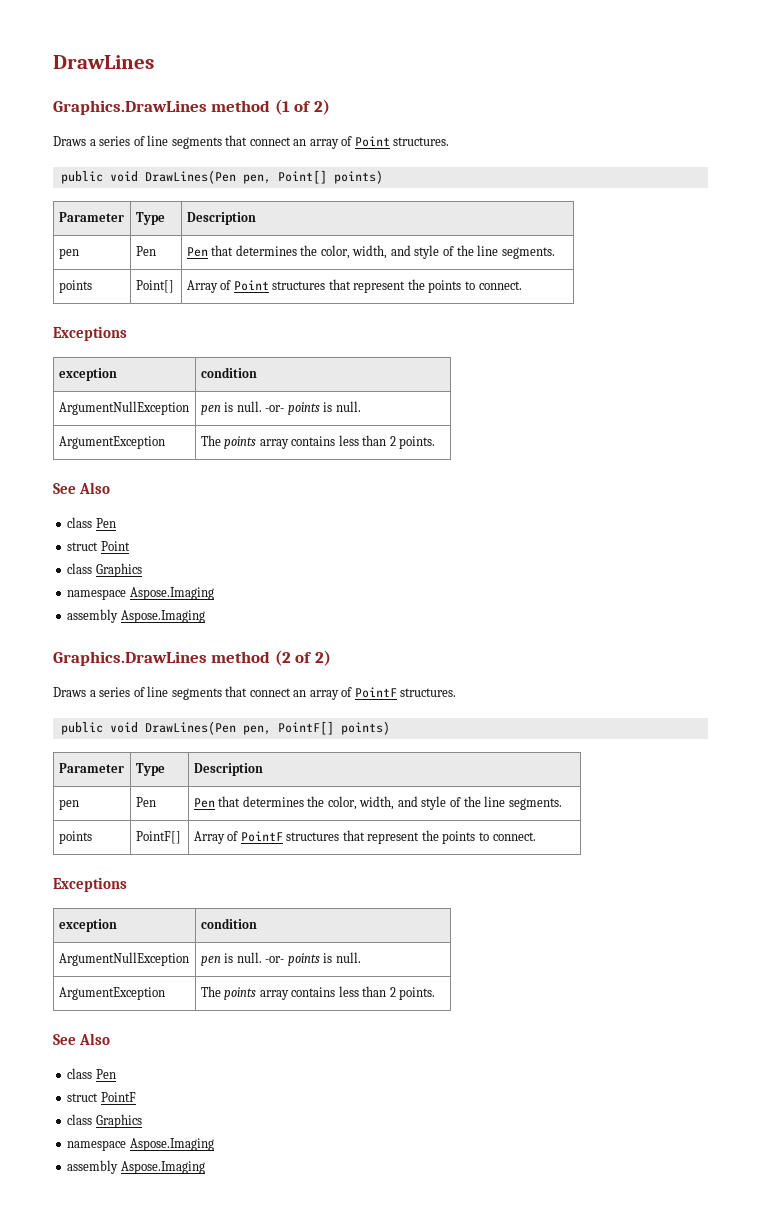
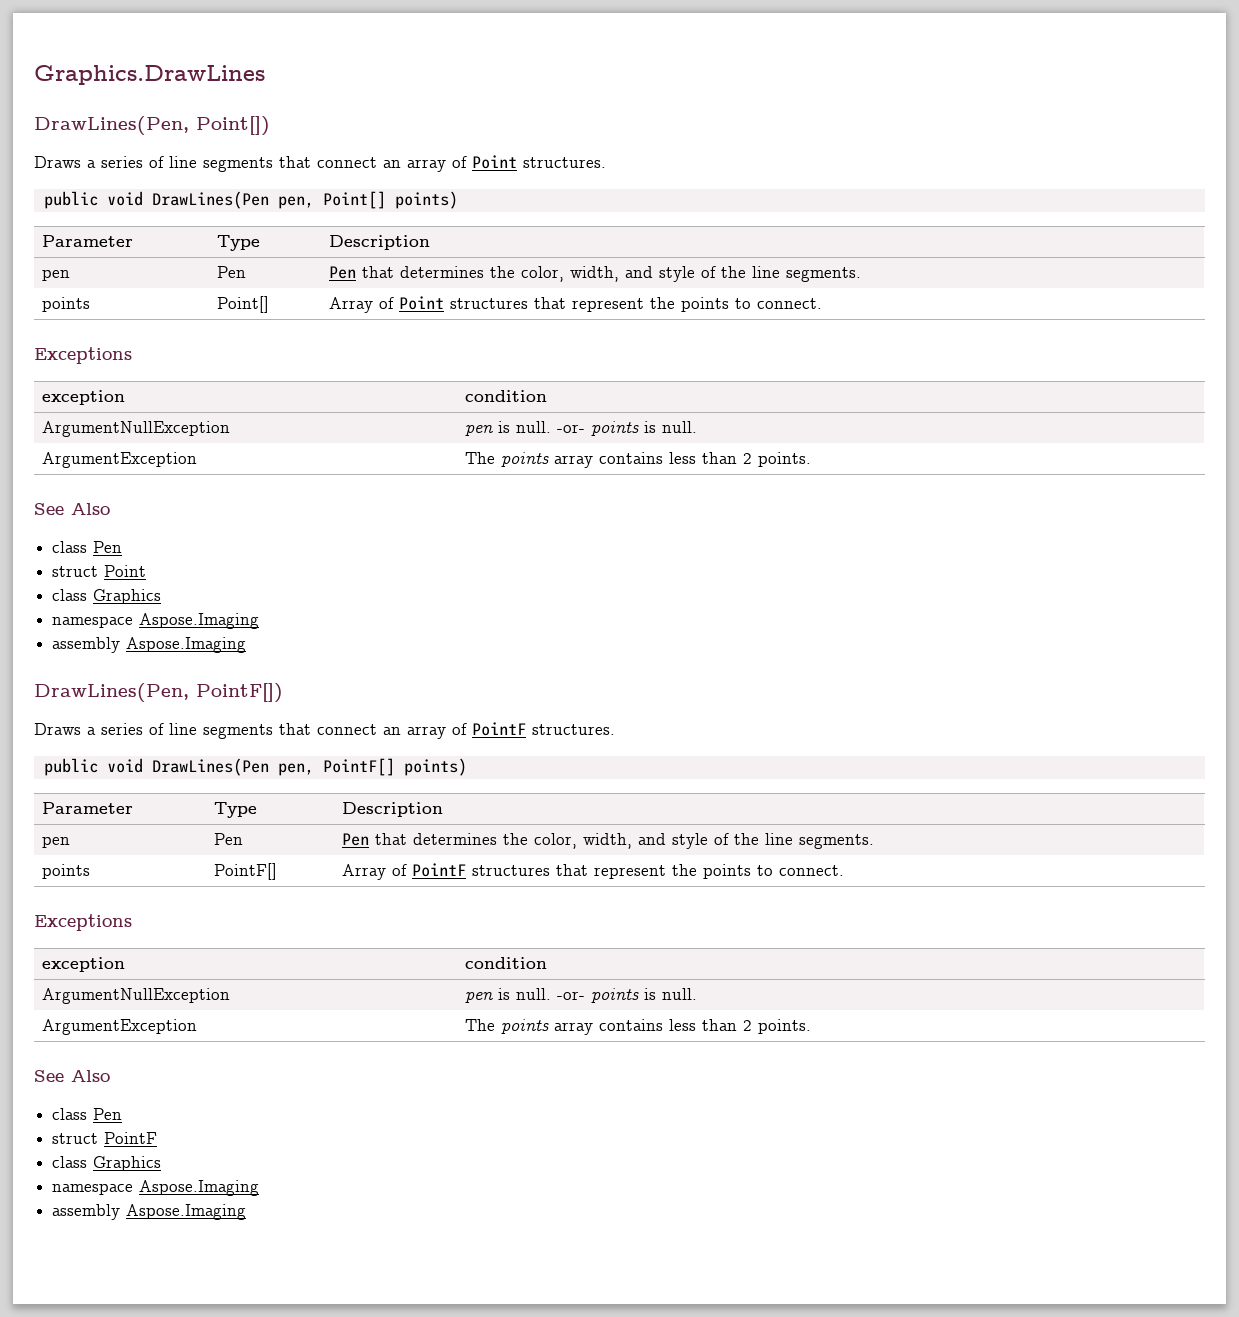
[53,55,154,69] [53,99,330,115] DrawLines // Graphics.DrawLines method (1 of 2) -> [34,65,265,85] [34,116,270,136] Graphics.DrawLines // DrawLines(Pen, Point[])
[53,650,331,666] Graphics.DrawLines method (2 of 2) -> [34,683,283,703] DrawLines(Pen, PointF[])

